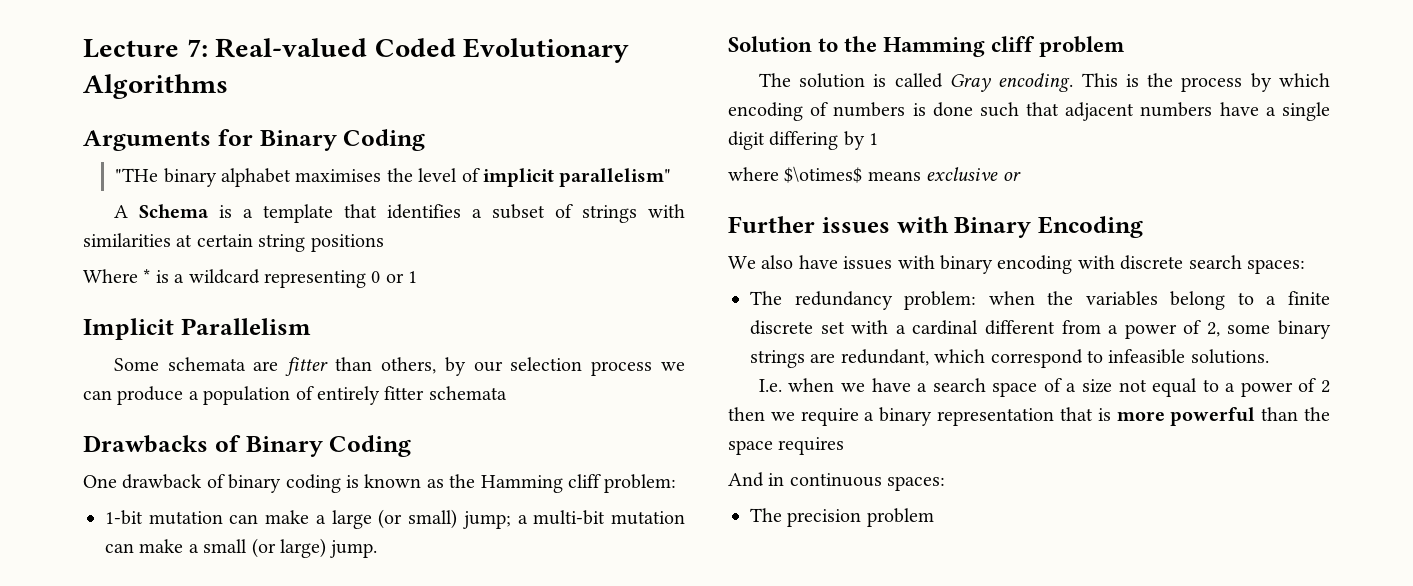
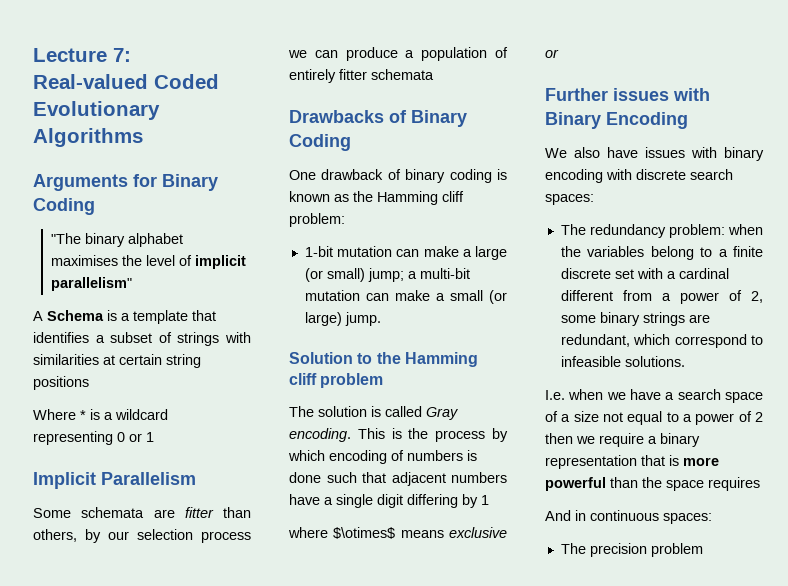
[115,168,159,182] "THe -> [51,233,82,244] "The

